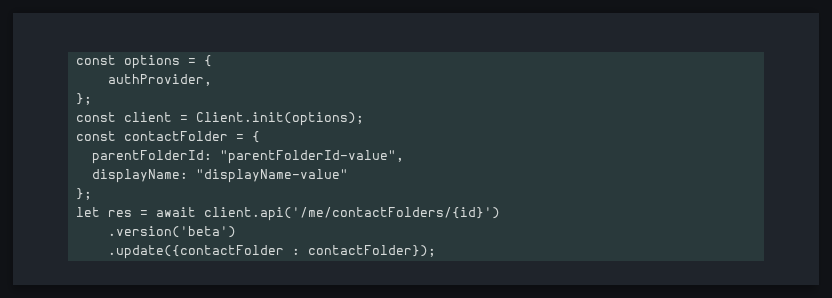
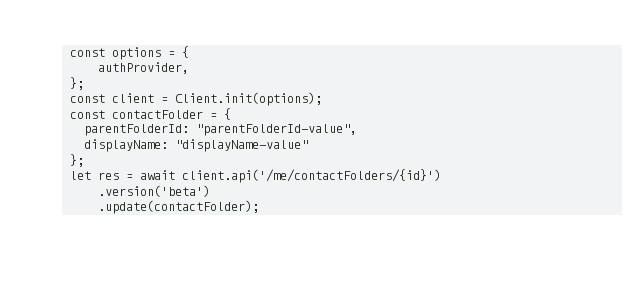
[108,245,437,259] .update({contactFolder : contactFolder}); -> [98,200,260,214] .update(contactFolder);

